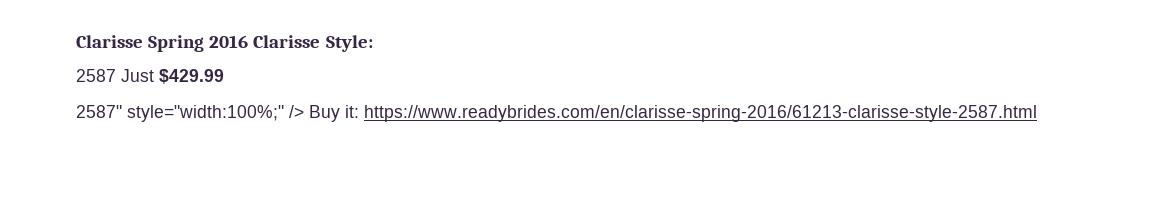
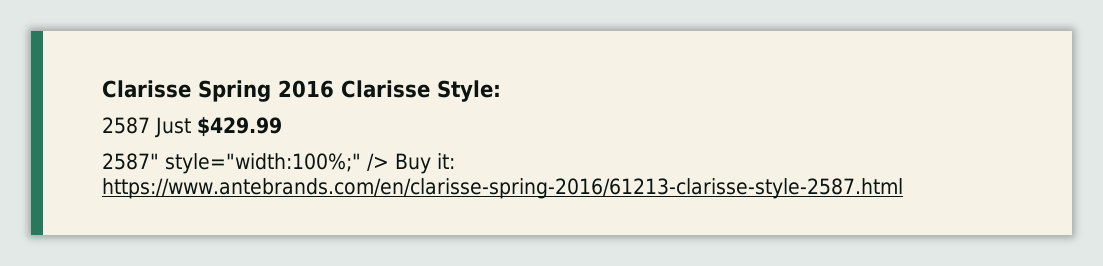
[364,105,1037,122] https://www.readybrides.com/en/clarisse-spring-2016/61213-clarisse-style-2587.html -> [102,178,903,199] https://www.antebrands.com/en/clarisse-spring-2016/61213-clarisse-style-2587.html

